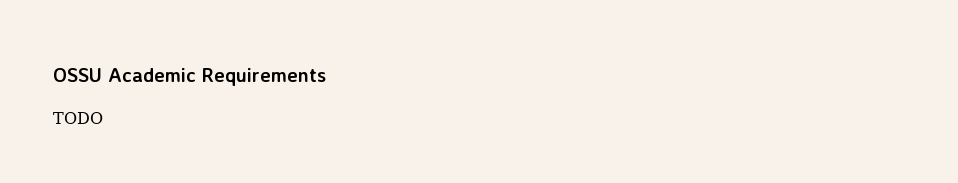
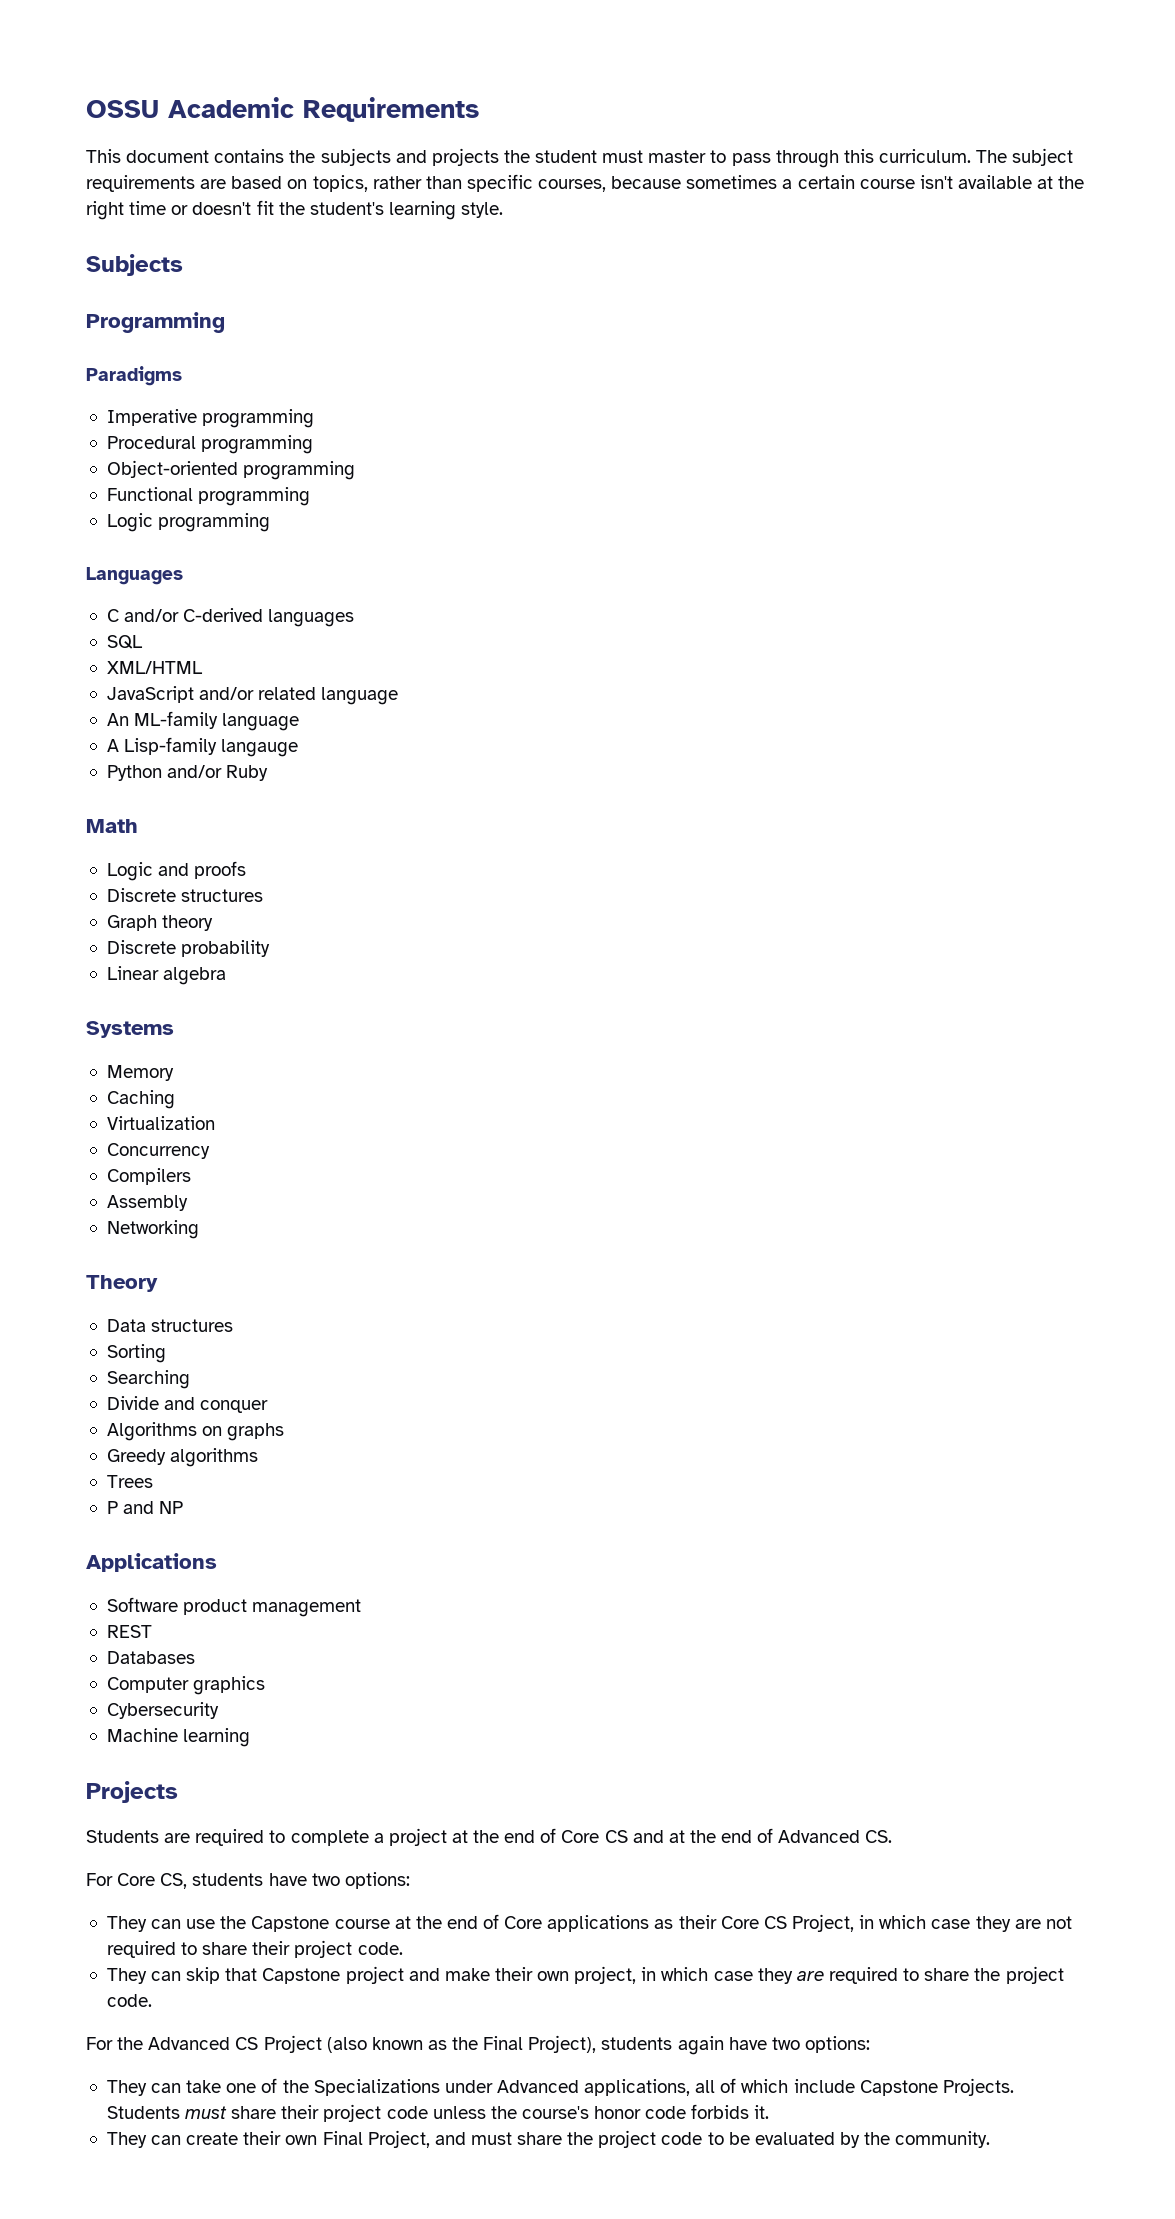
[53,112,103,124] TODO -> [86,148,1074,168] [86,174,1085,192] [86,200,504,220] [86,254,183,276] [86,312,225,333] [86,366,182,386] [106,409,315,428] [106,435,314,454] [106,460,356,480] [106,487,311,506] [106,513,271,532] [86,567,183,585] [106,608,355,627] [106,635,143,649] [106,661,203,674] [106,686,399,705] [106,711,300,731] [106,737,299,757] [106,765,269,781] [86,819,138,833] [106,861,247,881] [106,888,264,902] [106,915,214,931] [106,940,271,957] [106,966,227,985] [86,1021,174,1038] [106,1065,174,1081] [106,1090,175,1109] [106,1116,215,1130] [106,1143,210,1159] [106,1168,191,1185] [106,1195,188,1211] [106,1220,199,1239] [86,1275,158,1292] [106,1319,234,1332] [106,1344,166,1363] [106,1370,190,1389] [106,1396,269,1413] [106,1422,285,1441] [106,1448,259,1467] [106,1475,153,1488] [106,1501,184,1514] [86,1553,217,1572] [106,1597,362,1617] [106,1625,152,1638] [106,1651,195,1664] [106,1676,266,1695] [106,1702,219,1719] [106,1728,251,1747] [86,1781,178,1803] [86,1828,893,1846] [86,1872,410,1889] [106,1914,1072,1932] [106,1940,403,1958] [106,1966,1064,1984] [106,1994,152,2007] [86,2035,870,2055] [106,2078,1014,2096] [106,2104,770,2122] [106,2130,991,2148] This document contains the subjects and projects the student must master to pass through this curriculum. The subject requirements are based on topics, rather than specific courses, because sometimes a certain course isn't available at the right time or doesn't fit the student's learning style. // Subjects // Programming // Paradigms // Imperative programming // Procedural programming // Object-oriented programming // Functional programming // Logic programming // Languages // C and/or C-derived languages // SQL // XML/HTML // JavaScript and/or related language // An ML-family language // A Lisp-family langauge // Python and/or Ruby // Math // Logic and proofs // Discrete structures // Graph theory // Discrete probability // Linear algebra // Systems // Memory // Caching // Virtualization // Concurrency // Compilers // Assembly // Networking // Theory // Data structures // Sorting // Searching // Divide and conquer // Algorithms on graphs // Greedy algorithms // Trees // P and NP // Applications // Software product management // REST // Databases // Computer graphics // Cybersecurity // Machine learning // Projects // Students are required to complete a project at the end of Core CS and at the end of Advanced CS. // For Core CS, students have two options: // They can use the Capstone course at the end of Core applications as their Core CS Project, in which case they are not required to share their project code. // They can skip that Capstone project and make their own project, in which case they are required to share the project code. // For the Advanced CS Project (also known as the Final Project), students again have two options: // They can take one of the Specializations under Advanced applications, all of which include Capstone Projects. Students must share their project code unless the course's honor code forbids it. // They can create their own Final Project, and must share the project code to be evaluated by the community.

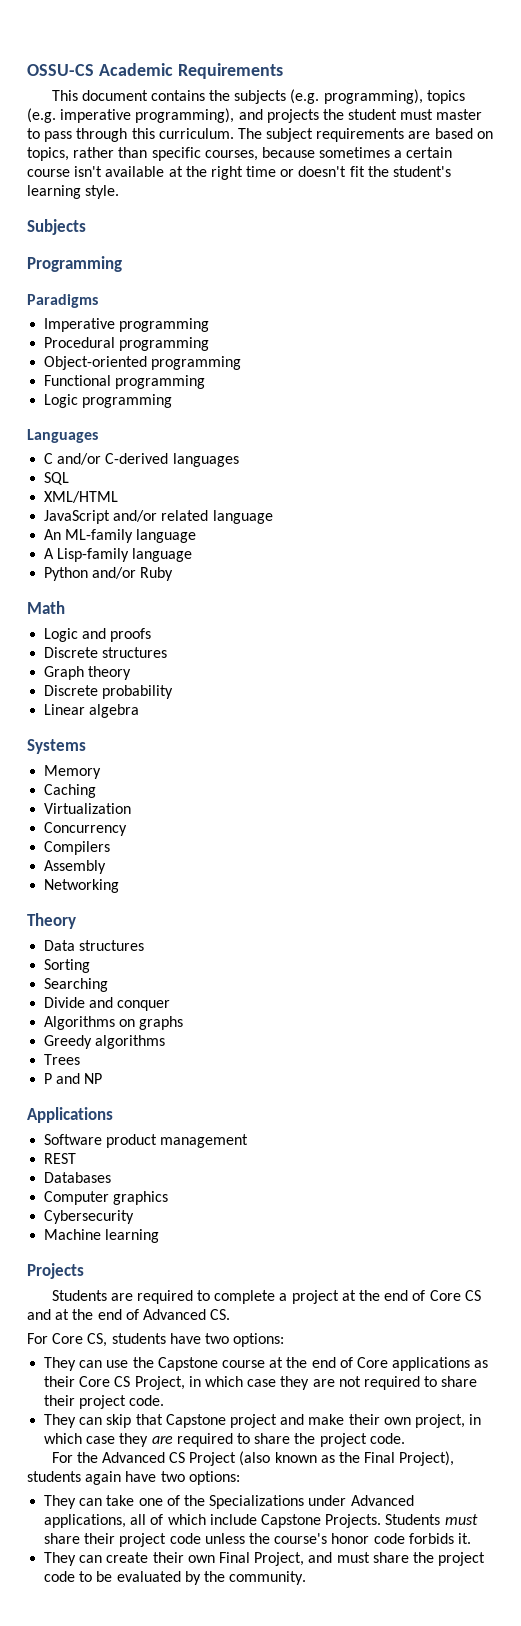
[86,100,159,118] OSSU -> [27,64,94,76] OSSU-CS
(391, 157) none -> [290,89,465,104] [27,108,235,123] (e.g. programming), topics (e.g. imperative programming),
[221,739,299,757] langauge -> [132,548,193,562] language

